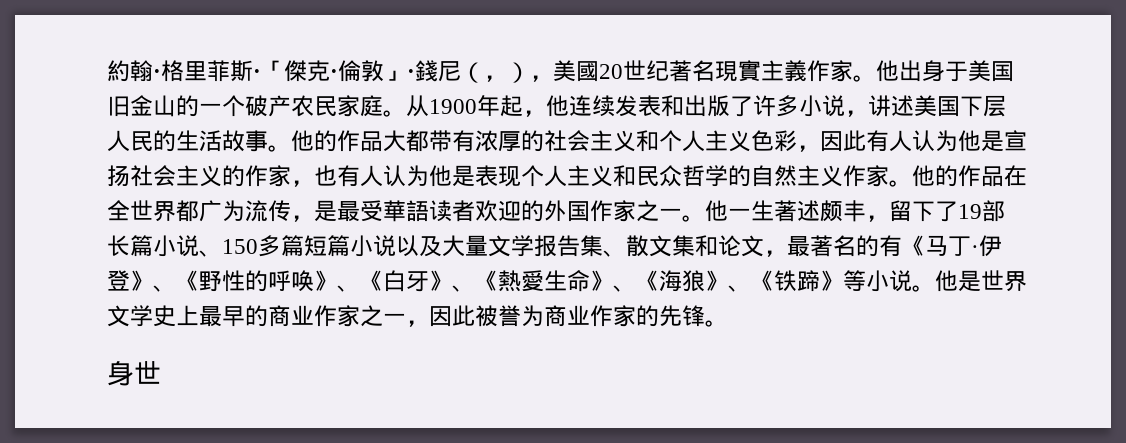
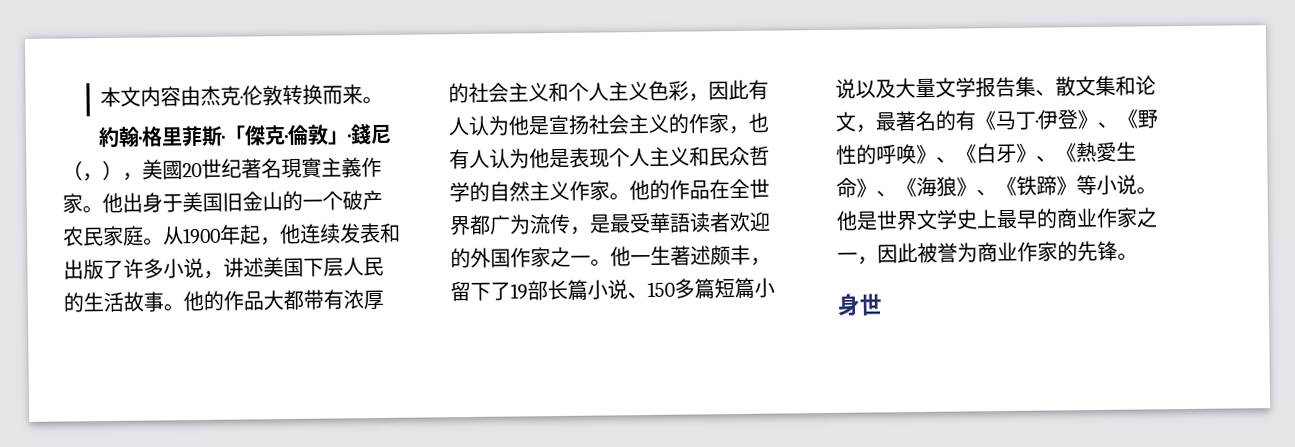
(107, 71) none -> [99,84,383,108] 本文内容由杰克·伦敦转换而来。 //

